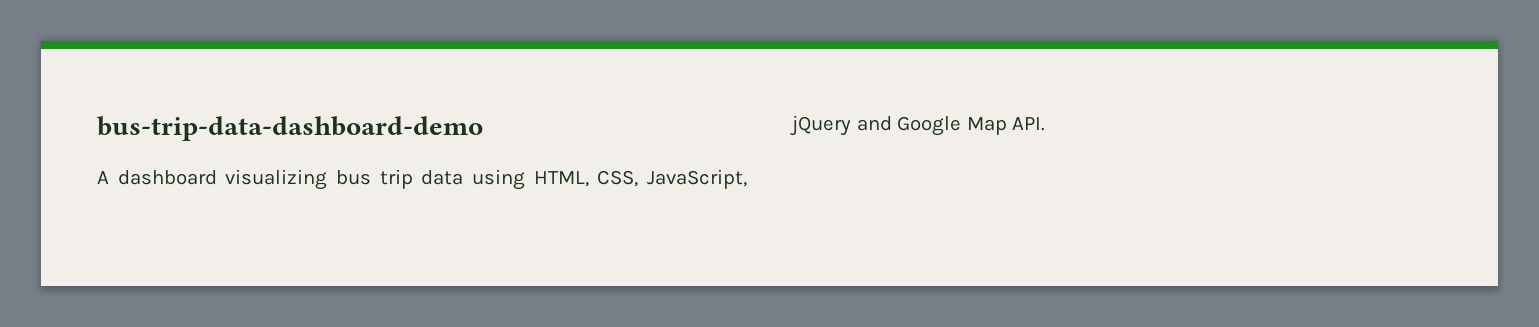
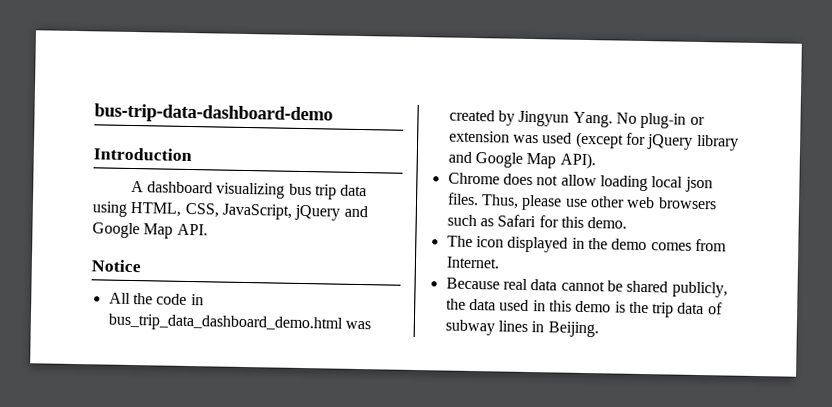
(483, 128) none -> [93,147,192,162] // Introduction
(1046, 124) none -> [91,259,141,273] [108,292,204,306] [107,313,371,333] [448,109,705,129] [448,130,739,151] [447,151,596,170] [447,172,713,193] [446,192,717,211] [446,214,628,229] [446,235,727,253] [445,256,500,269] [445,277,728,298] [445,298,723,318] [444,319,599,338] // Notice // All the code in bus_trip_data_dashboard_demo.html was created by Jingyun Yang. No plug-in or extension was used (except for jQuery library and Google Map API). // Chrome does not allow loading local json files. Thus, please use other web browsers such as Safari for this demo. // The icon displayed in the demo comes from Internet. // Because real data cannot be shared publicly, the data used in this demo is the trip data of subway lines in Beijing.

